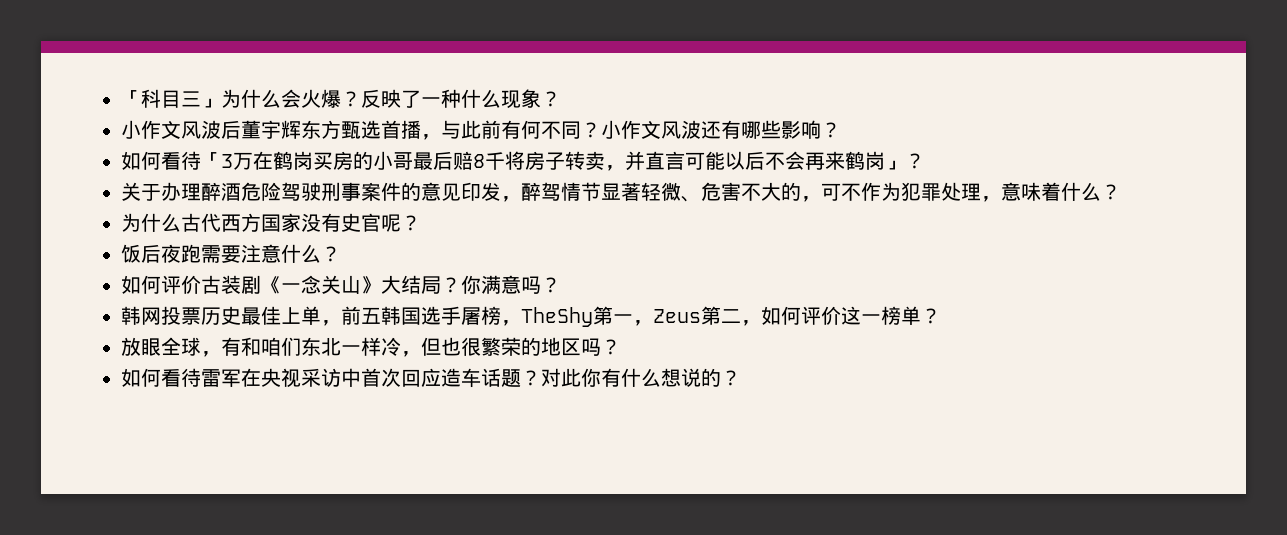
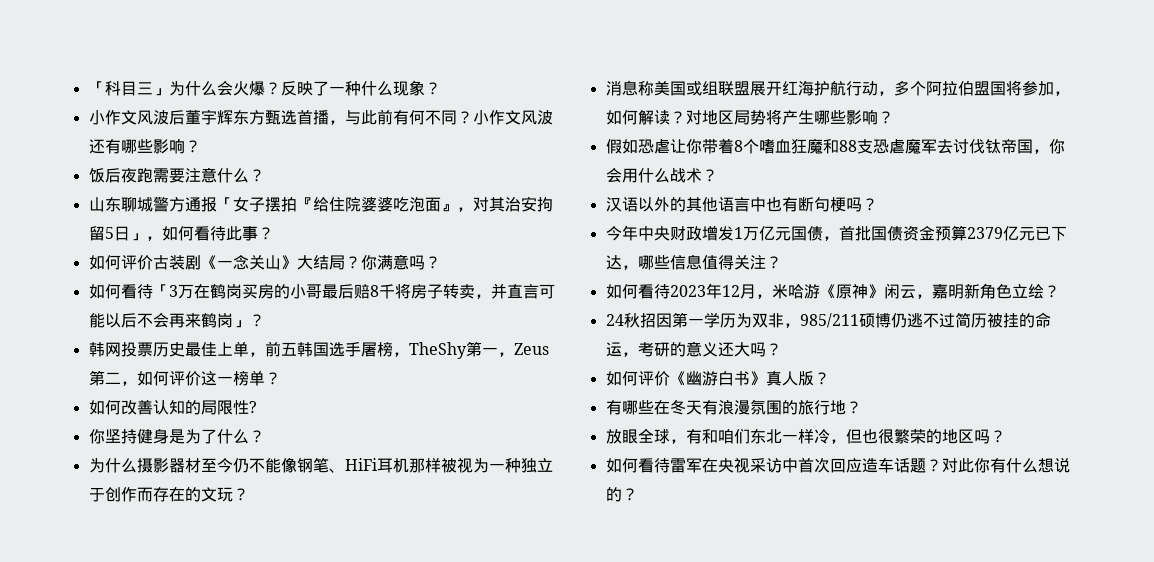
(841, 130) none -> [88,167,265,183] [88,196,553,212] [88,226,274,241] [88,254,441,270] // 饭后夜跑需要注意什么？ // 山东聊城警方通报「女子摆拍『给住院婆婆吃泡面』，对其治安拘留5日」，如何看待此事？ // 如何评价古装剧《一念关山》大结局？你满意吗？
[121,182,1121,202] [121,213,421,232] [121,244,341,263] [121,275,561,294] // 关于办理醉酒危险驾驶刑事案件的意见印发，醉驾情节显著轻微、危害不大的，可不作为犯罪处理，意味着什么？ // 为什么古代西方国家没有史官呢？ // 饭后夜跑需要注意什么？ // 如何评价古装剧《一念关山》大结局？你满意吗？ -> (265, 320) none
(941, 316) none -> [88,400,257,415] [88,428,265,444] [88,457,553,473] [88,487,249,502] [605,80,1070,96] [605,109,894,125] [605,138,1065,154] [605,167,718,183] [605,197,878,212] [605,225,1067,241] [605,254,782,270] [605,283,1060,299] [605,312,1051,328] [605,341,782,357] [605,371,830,386] [605,399,862,415] // 如何改善认知的局限性? // 你坚持健身是为了什么？ // 为什么摄影器材至今仍不能像钢笔、HiFi耳机那样被视为一种独立于创作而存在的文玩？ // 消息称美国或组联盟展开红海护航行动，多个阿拉伯盟国将参加，如何解读？对地区局势将产生哪些影响？ // 假如恐虐让你带着8个嗜血狂魔和88支恐虐魔军去讨伐钛帝国，你会用什么战术？ // 汉语以外的其他语言中也有断句梗吗？ // 今年中央财政增发1万亿元国债，首批国债资金预算2379亿元已下达，哪些信息值得关注？ // 如何看待2023年12月，米哈游《原神》闲云，嘉明新角色立绘？ // 24秋招因第一学历为双非，985/211硕博仍逃不过简历被挂的命运，考研的意义还大吗？ // 如何评价《幽游白书》真人版？ // 有哪些在冬天有浪漫氛围的旅行地？

